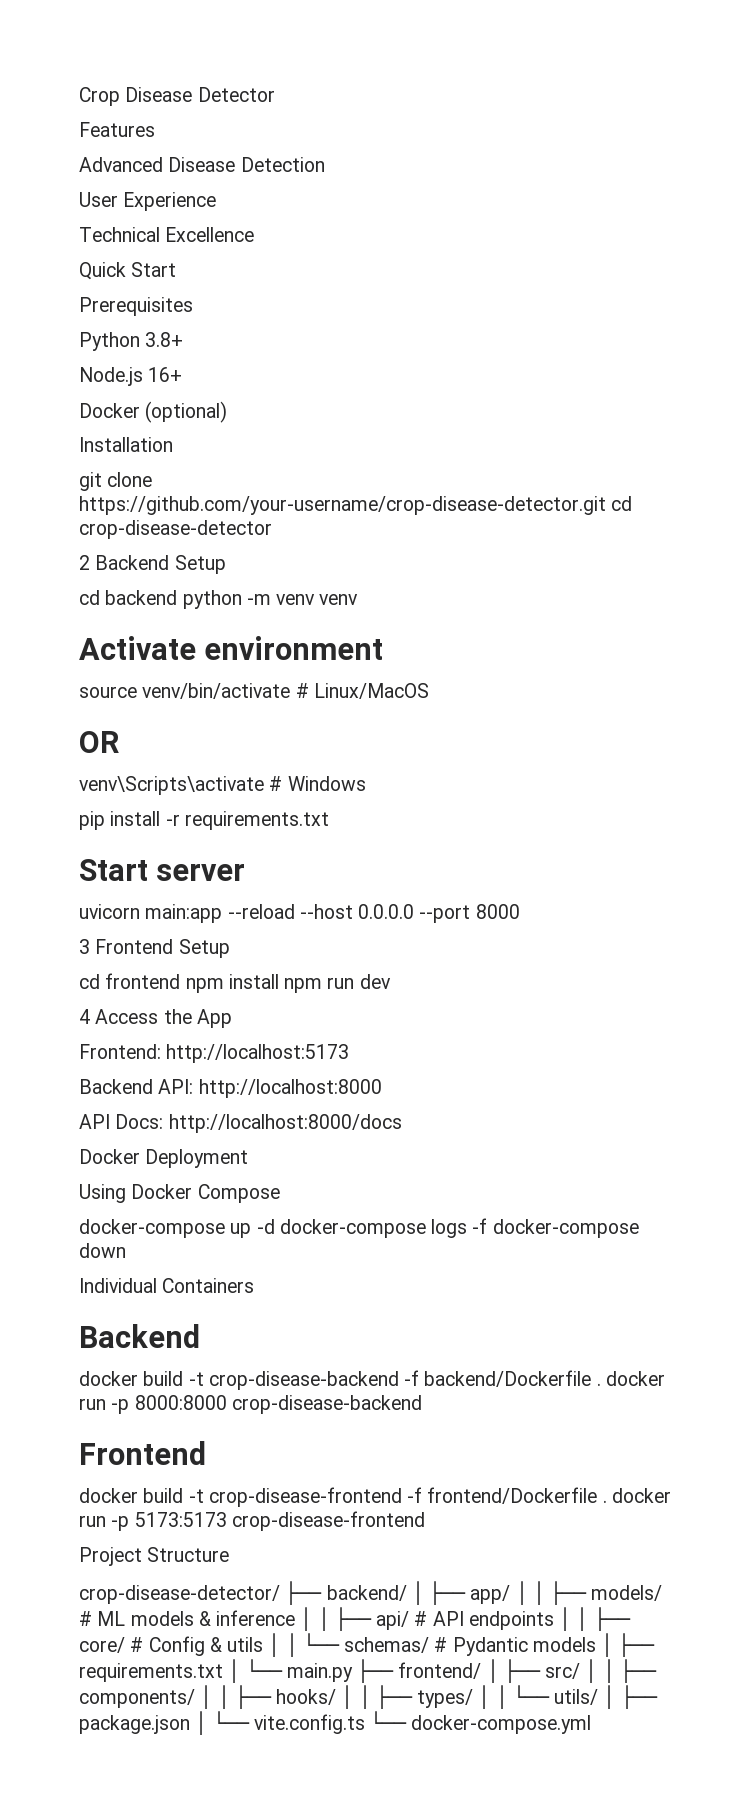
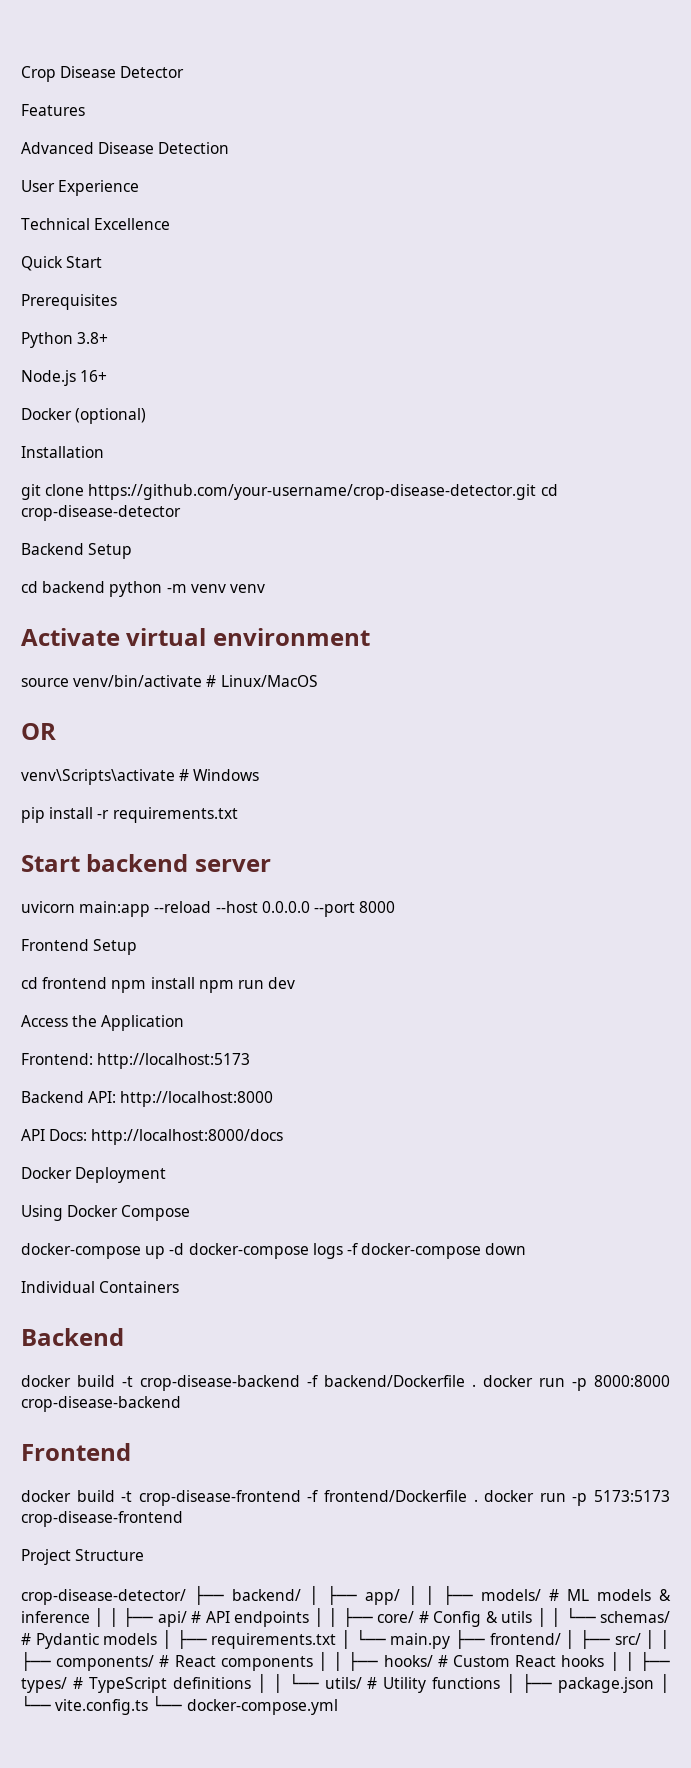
[79,555,90,570] 2 -> (181, 513) none
(196, 648) none -> [126,628,207,646] virtual
(148, 870) none -> [86,854,189,872] backend
[79,939,90,954] 3 -> (396, 907) none
[79,1009,90,1024] 4 -> (296, 983) none
[196,1009,232,1028] App -> [101,1015,185,1031] Application
(195, 1698) none -> [159,1655,313,1671] # React components
(337, 1697) none -> [437,1655,605,1667] # Custom React hooks
(474, 1698) none -> [72,1677,251,1693] # TypeScript definitions
(599, 1697) none -> [367,1677,501,1693] # Utility functions

